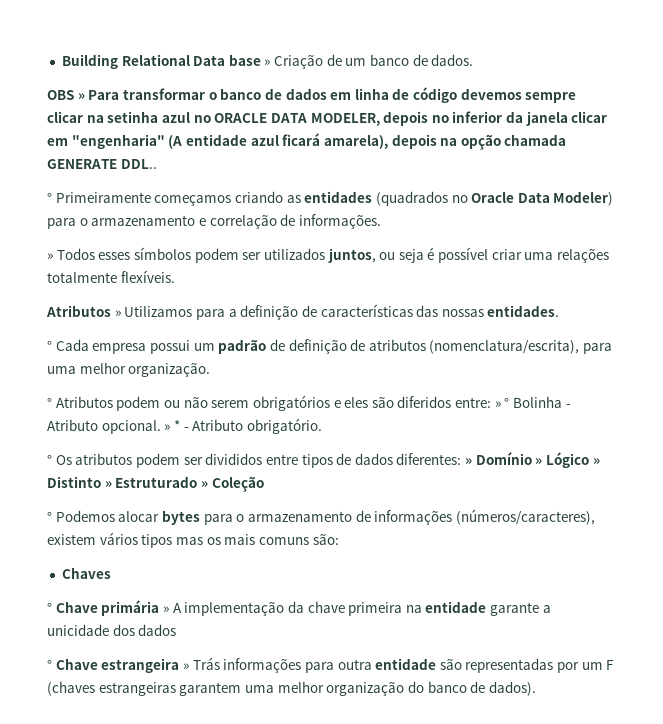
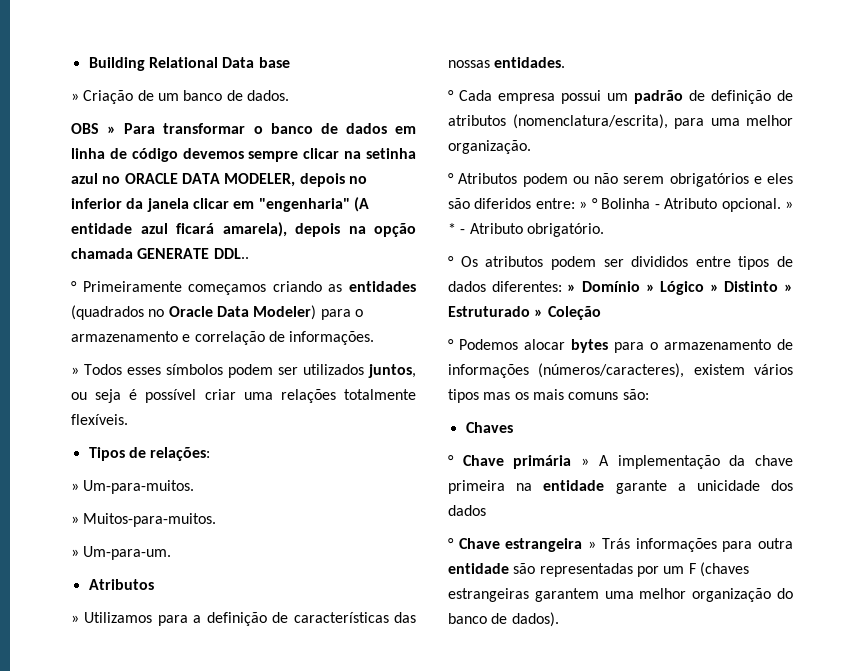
(261, 60) none -> (290, 62) //
[46,305,111,317] // Atributos -> [88,447,211,461] [71,480,195,494] [71,513,217,527] [71,546,172,560] [88,579,154,590] // Tipos de relações: // » Um-para-muitos. // » Muitos-para-muitos. // » Um-para-um. // Atributos //

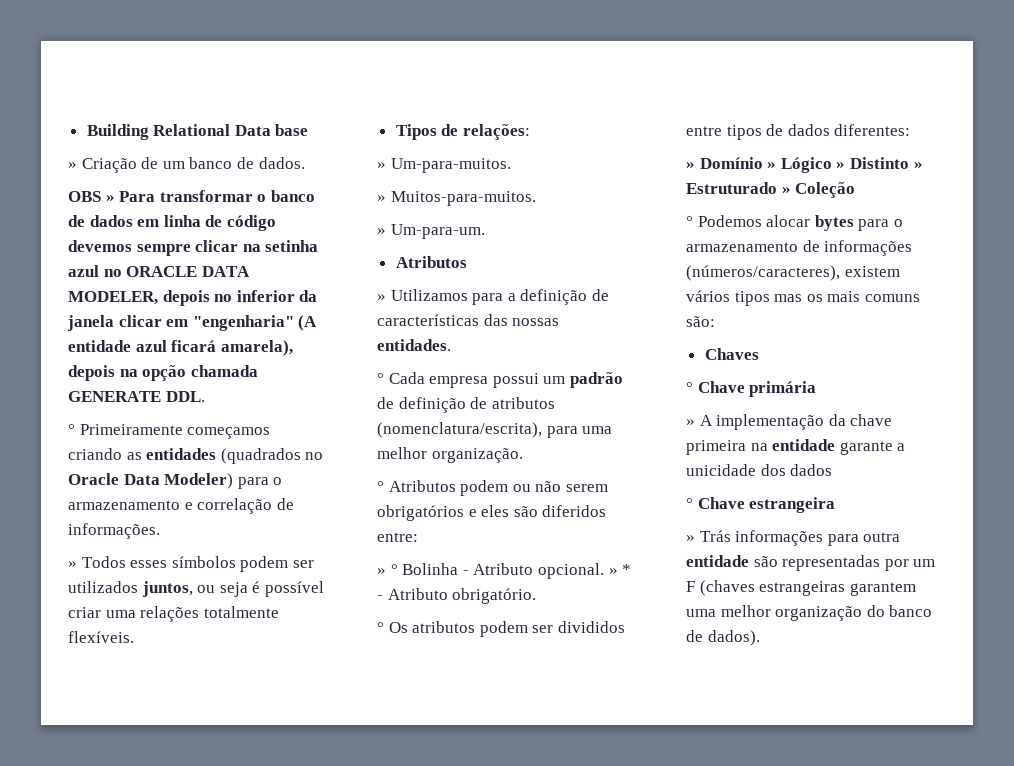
[213,248,249,259] DDL.. -> [165,391,205,402] DDL.
(575, 203) none -> (418, 537) //
(562, 286) none -> (911, 130) //
(572, 462) none -> (817, 389) //
(583, 545) none -> (836, 505) //

